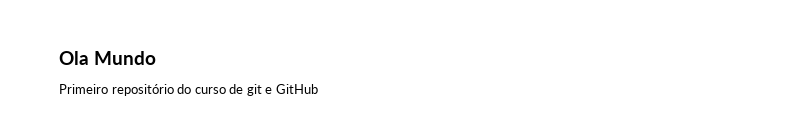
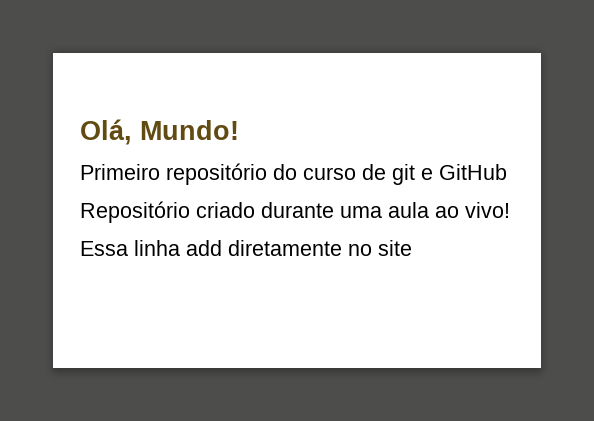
[59,51,156,65] Ola Mundo -> [80,119,239,145] Olá, Mundo!
(318, 89) none -> [80,201,510,223] [80,240,412,256] // Repositório criado durante uma aula ao vivo! // Essa linha add diretamente no site

